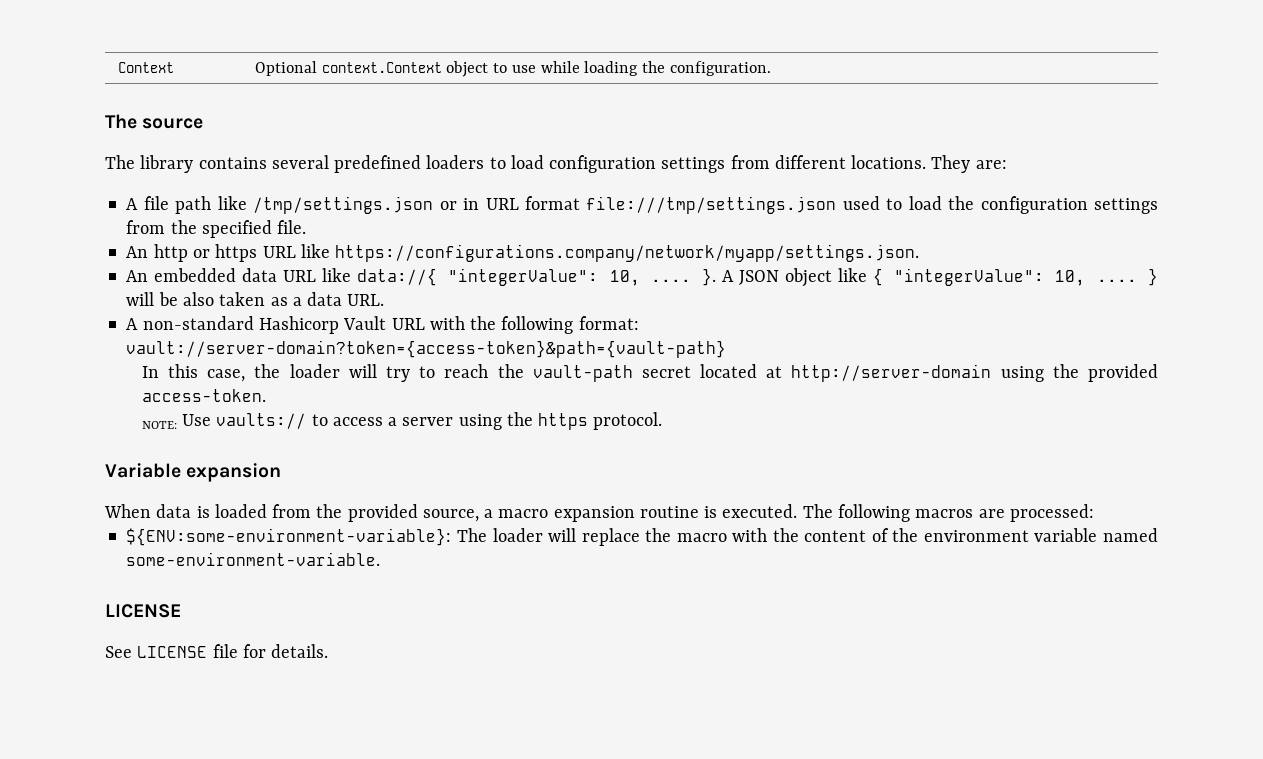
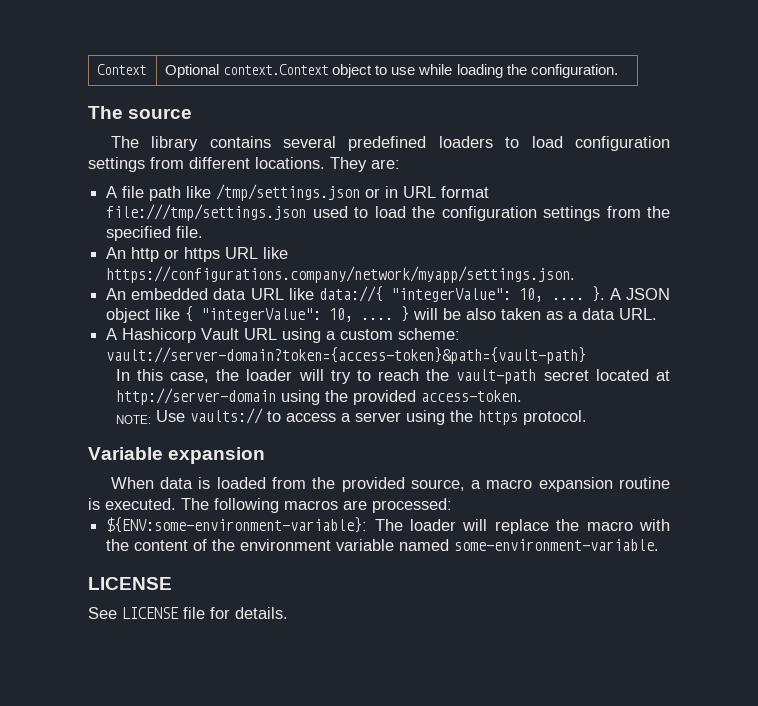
[142,316,254,330] non-standard -> (118, 334) none
[429,316,639,334] with the following format: -> [282,328,461,343] using a custom scheme:

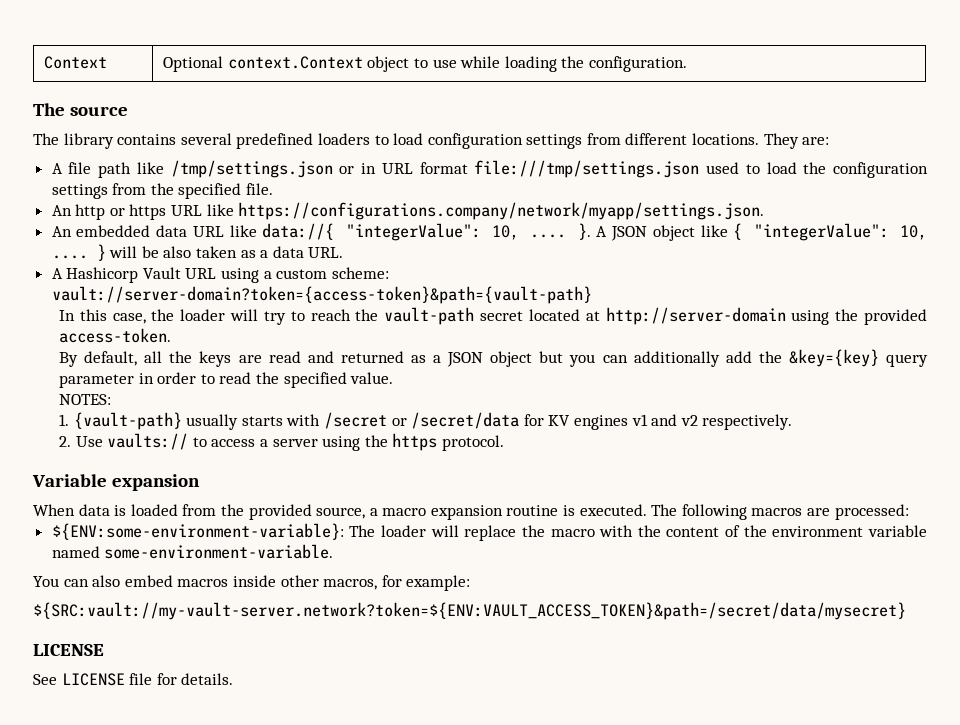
[115,415,151,424] NOTE: -> [59,349,928,367] [59,372,394,388] [59,394,112,405] [59,412,793,430] [59,436,72,447] By default, all the keys are read and returned as a JSON object but you can additionally add the &key={key} query parameter in order to read the specified value. // NOTES: // 1. {vault-path} usually starts with /secret or /secret/data for KV engines v1 and v2 respectively. // 2.
(660, 545) none -> [33,575,471,591] [33,602,906,620] // You can also embed macros inside other macros, for example: // ${SRC:vault://my-vault-server.network?token=${ENV:VAULT_ACCESS_TOKEN}&path=/secret/data/mysecret}

